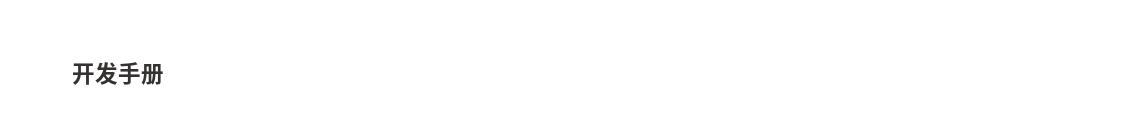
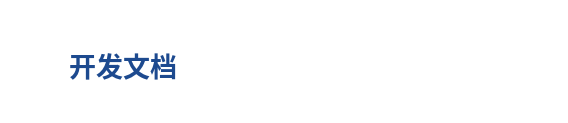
[118,62,164,85] 手册 -> [123,53,177,80] 文档

